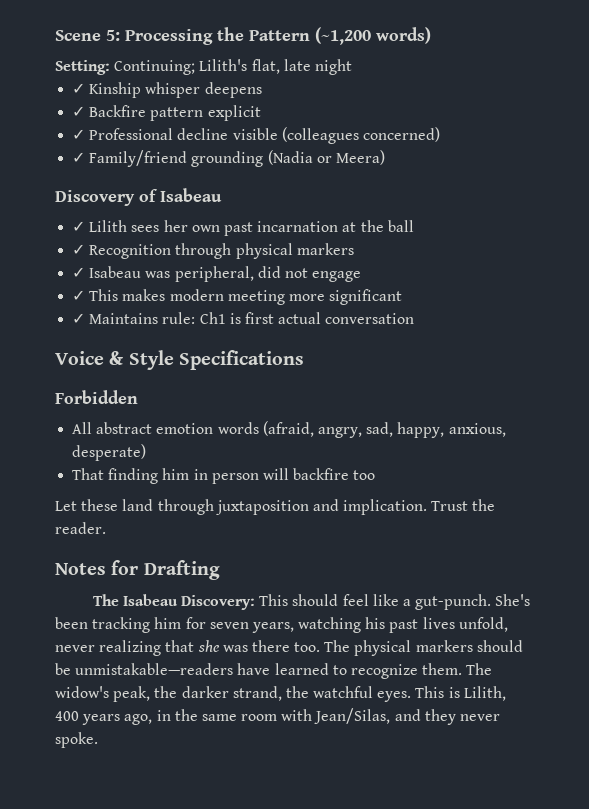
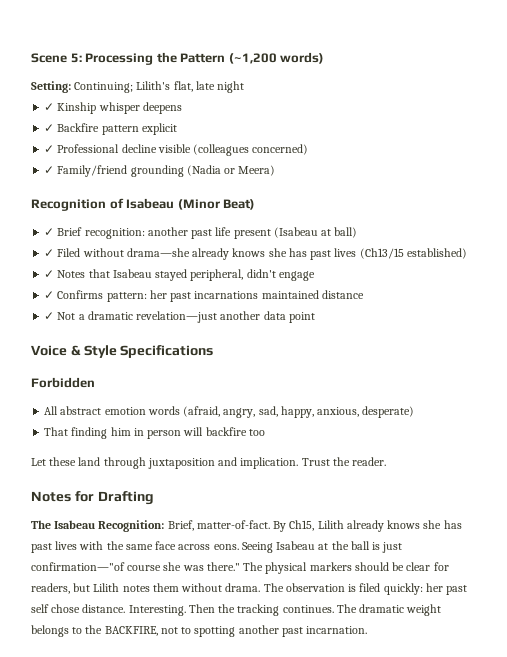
[55,190,135,206] Discovery -> [31,199,106,211] Recognition
[72,220,414,236] [72,243,354,259] [72,266,362,282] [72,289,403,305] [72,312,415,324] // ✓ Lilith sees her own past incarnation at the ball // ✓ Recognition through physical markers // ✓ Isabeau was peripheral, did not engage // ✓ This makes modern meeting more significant // ✓ Maintains rule: Ch1 is first actual conversation -> [177,199,256,210] [44,227,358,239] [44,248,467,260] [44,269,315,281] [44,290,364,302] [44,311,315,323] (Minor Beat) // ✓ Brief recognition: another past life present (Isabeau at ball) // ✓ Filed without drama—she already knows she has past lives (Ch13/15 established) // ✓ Notes that Isabeau stayed peripheral, didn't engage // ✓ Confirms pattern: her past incarnations maintained distance // ✓ Not a dramatic revelation—just another data point
[181,594,531,610] [55,617,508,633] [55,640,321,656] Discovery: This should feel like a gut-punch. She's been tracking him for seven years, watching his past lives unfold, never realizing that she was there too. -> [98,520,462,532] [31,541,403,553] [31,562,240,571] Recognition: Brief, matter-of-fact. By Ch15, Lilith already knows she has past lives with the same face across eons. Seeing Isabeau at the ball is just confirmation—"of course she was there."
[75,663,493,679] [55,686,506,702] [55,708,501,725] [55,732,98,748] unmistakable—readers have learned to recognize them. The widow's peak, the darker strand, the watchful eyes. This is Lilith, 400 years ago, in the same room with Jean/Silas, and they never spoke. -> [406,562,449,571] [31,583,468,595] [31,604,442,616] [31,625,368,637] clear for readers, but Lilith notes them without drama. The observation is filed quickly: her past self chose distance. Interesting. Then the tracking continues. The dramatic weight belongs to the BACKFIRE, not to spotting another past incarnation.

